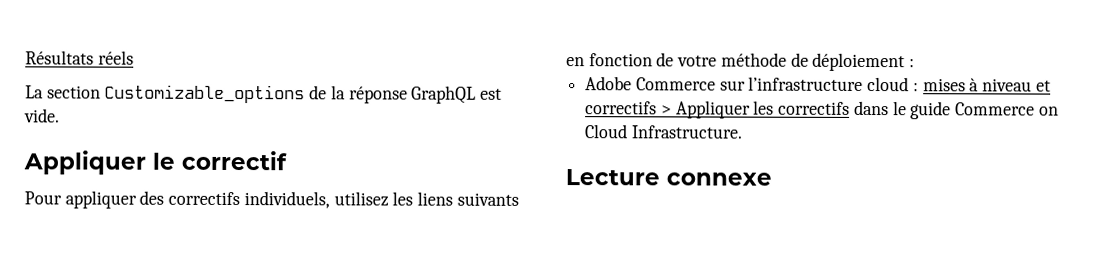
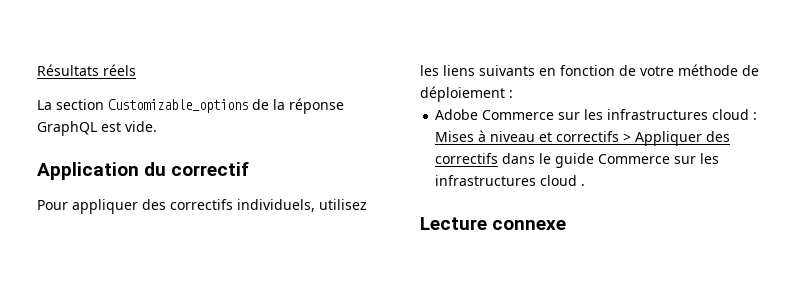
[23,150,175,175] Appliquer le -> [37,162,167,180] Application du
[748,76,864,91] l’infrastructure -> [584,109,709,120] les infrastructures
[922,78,966,92] mises -> [435,131,475,142] Mises
[753,100,775,115] les -> [706,131,731,142] des
[1038,106,1059,116] [585,124,743,139] on Cloud Infrastructure. -> [674,153,720,164] [435,175,586,186] sur les infrastructures cloud .

